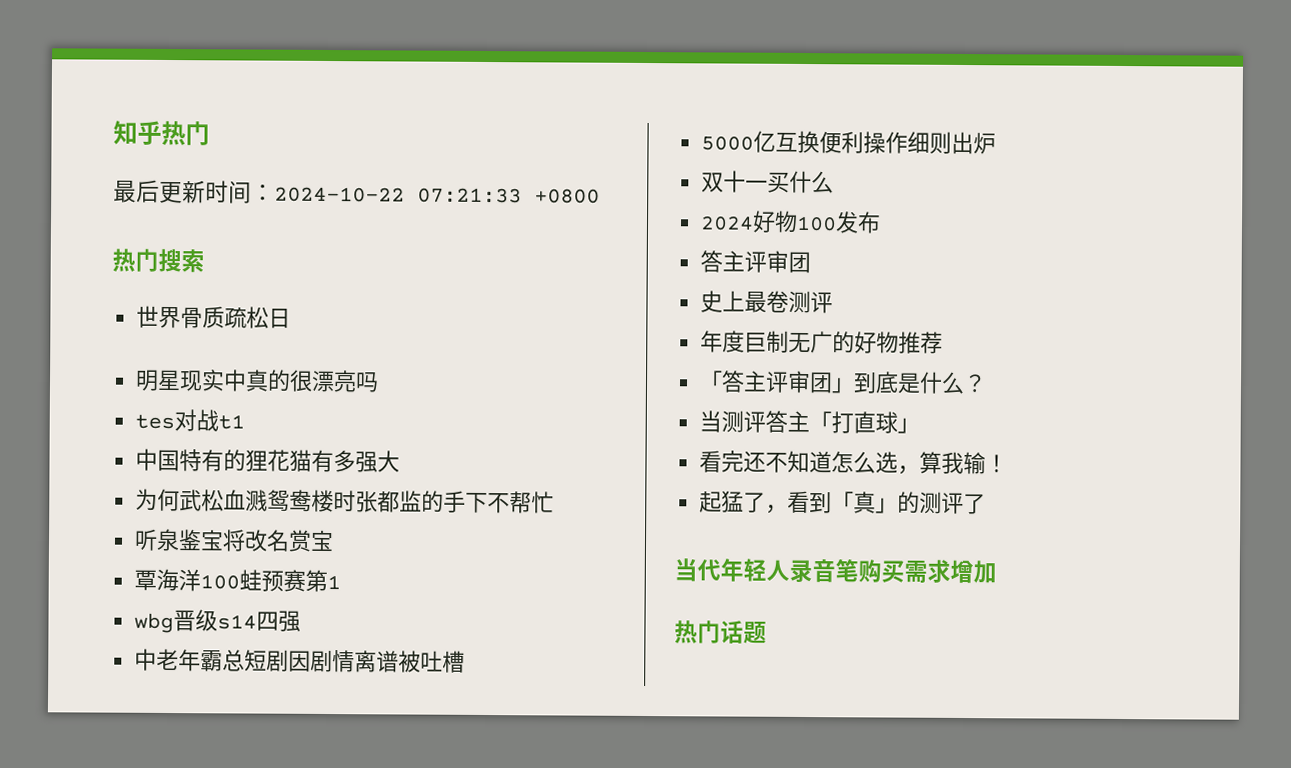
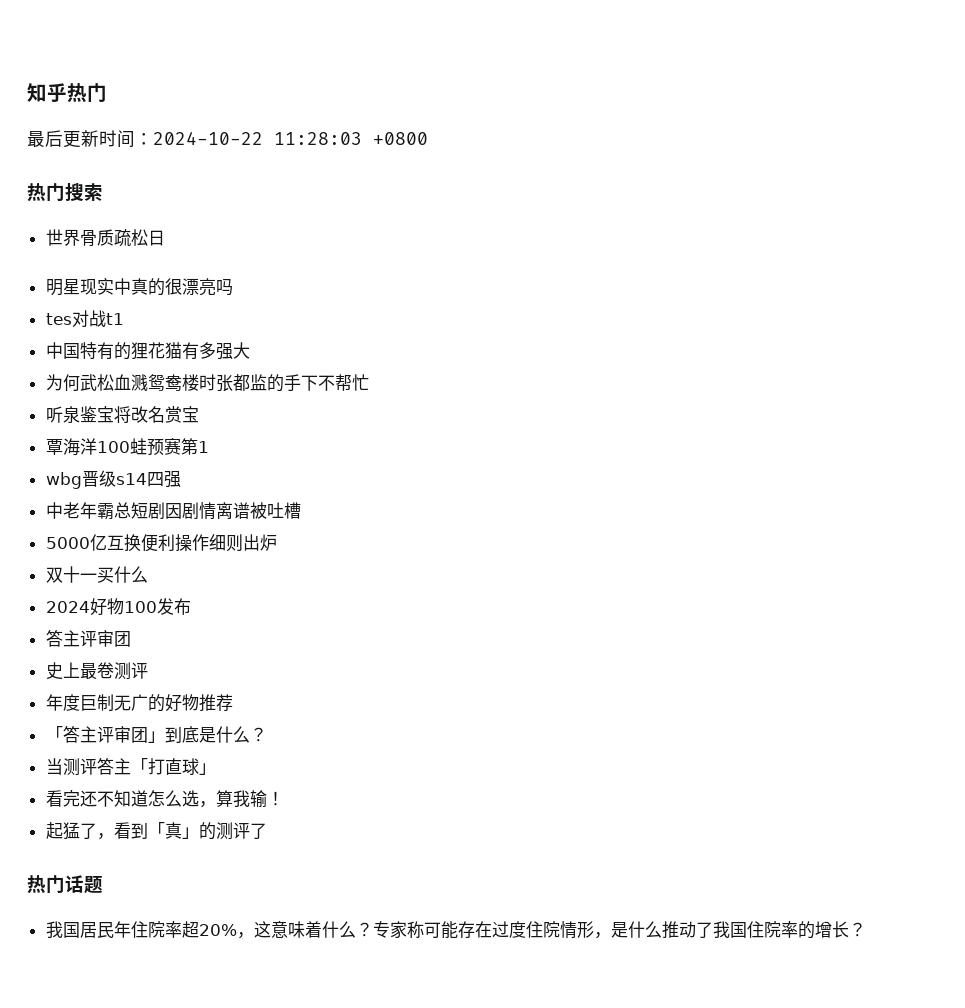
[417,187,522,204] 07:21:33 -> [274,132,362,145] 11:28:03
[674,558,997,584] [674,620,767,644] 当代年轻人录音笔购买需求增加 // 热门话题 -> [27,875,103,894] [45,921,866,939] 热门话题 // 我国居民年住院率超20%，这意味着什么？专家称可能存在过度住院情形，是什么推动了我国住院率的增长？

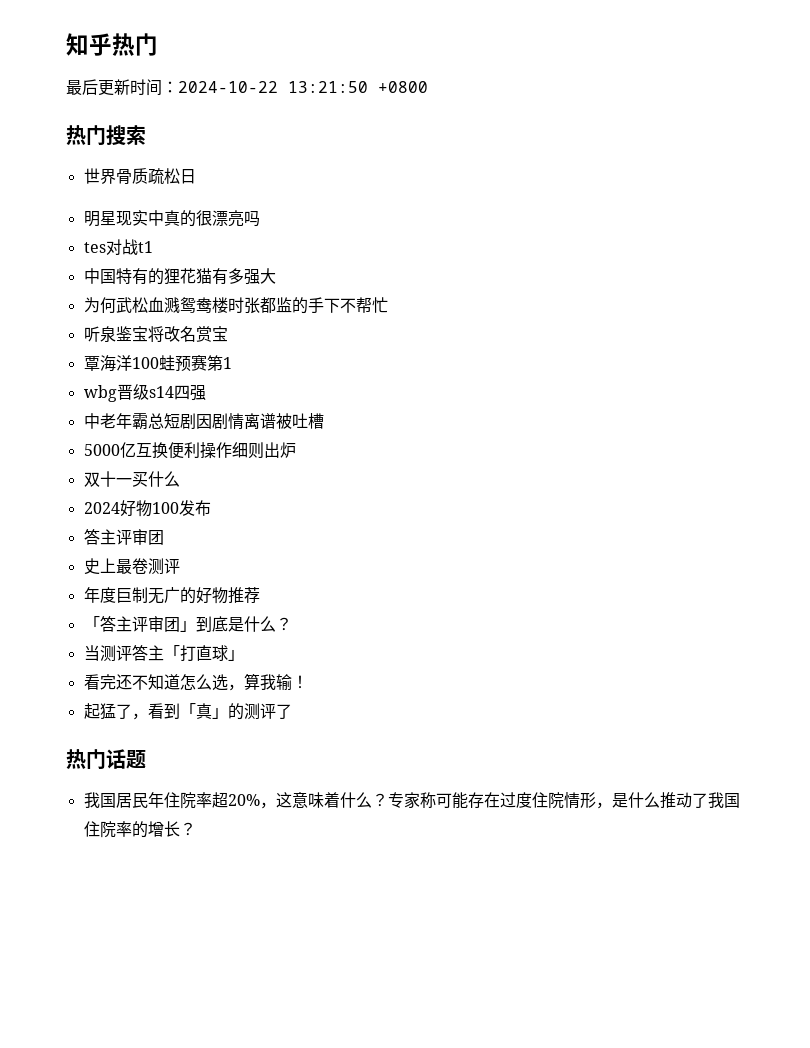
[274,132,362,145] 11:28:03 -> [288,81,368,93] 13:21:50

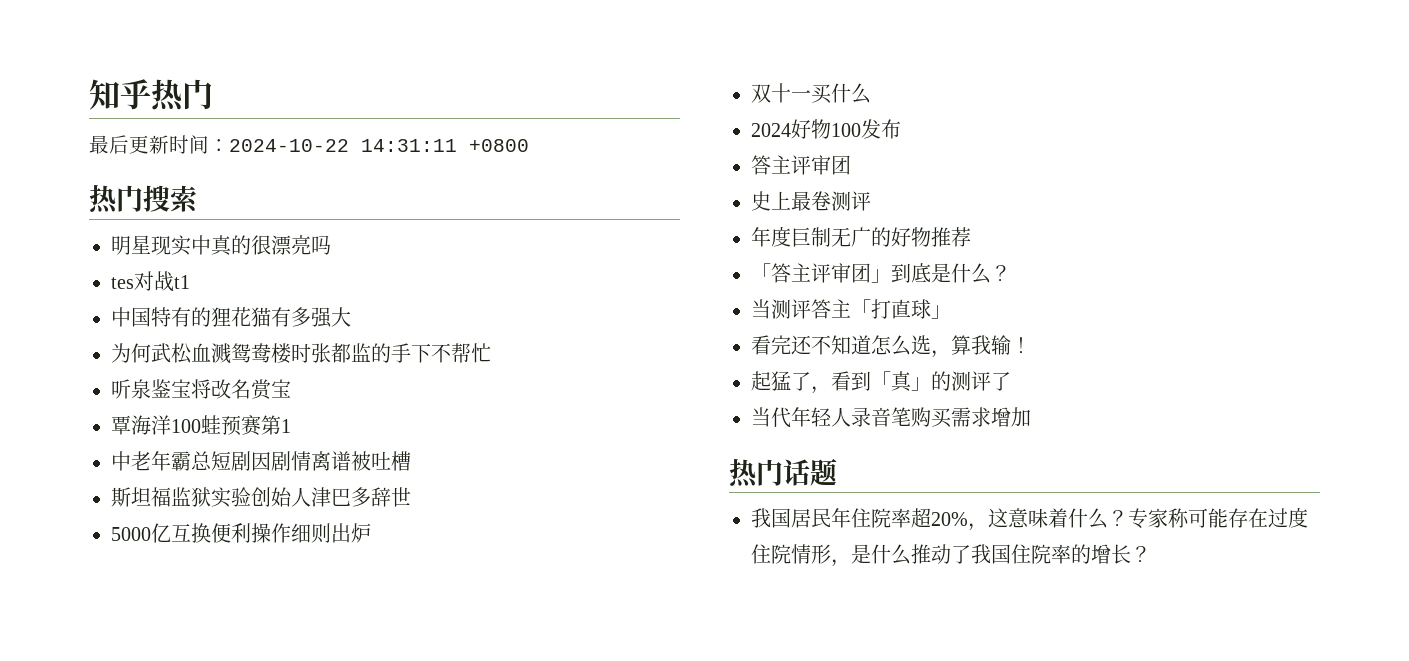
[288,81,368,93] 13:21:50 -> [361,139,457,152] 14:31:11
[83,168,196,185] // 世界骨质疏松日 -> (197, 198) none
[83,384,206,402] // wbg晋级s14四强 -> (291, 426) none
(324, 421) none -> [111,487,411,508] // 斯坦福监狱实验创始人津巴多辞世
(292, 711) none -> [751,407,1031,428] // 当代年轻人录音笔购买需求增加

